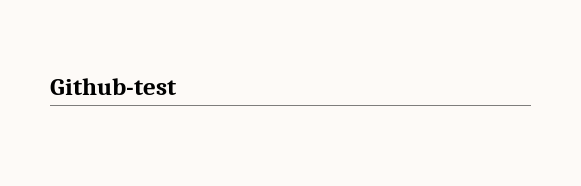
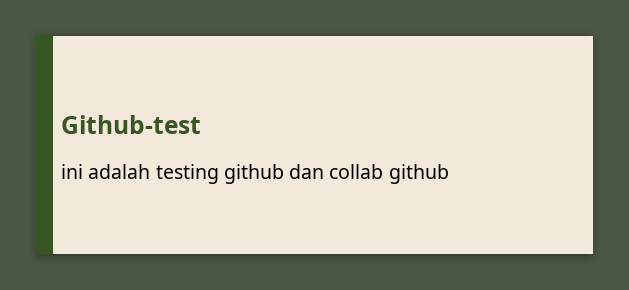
(177, 86) none -> [61,164,449,184] // ini adalah testing github dan collab github

